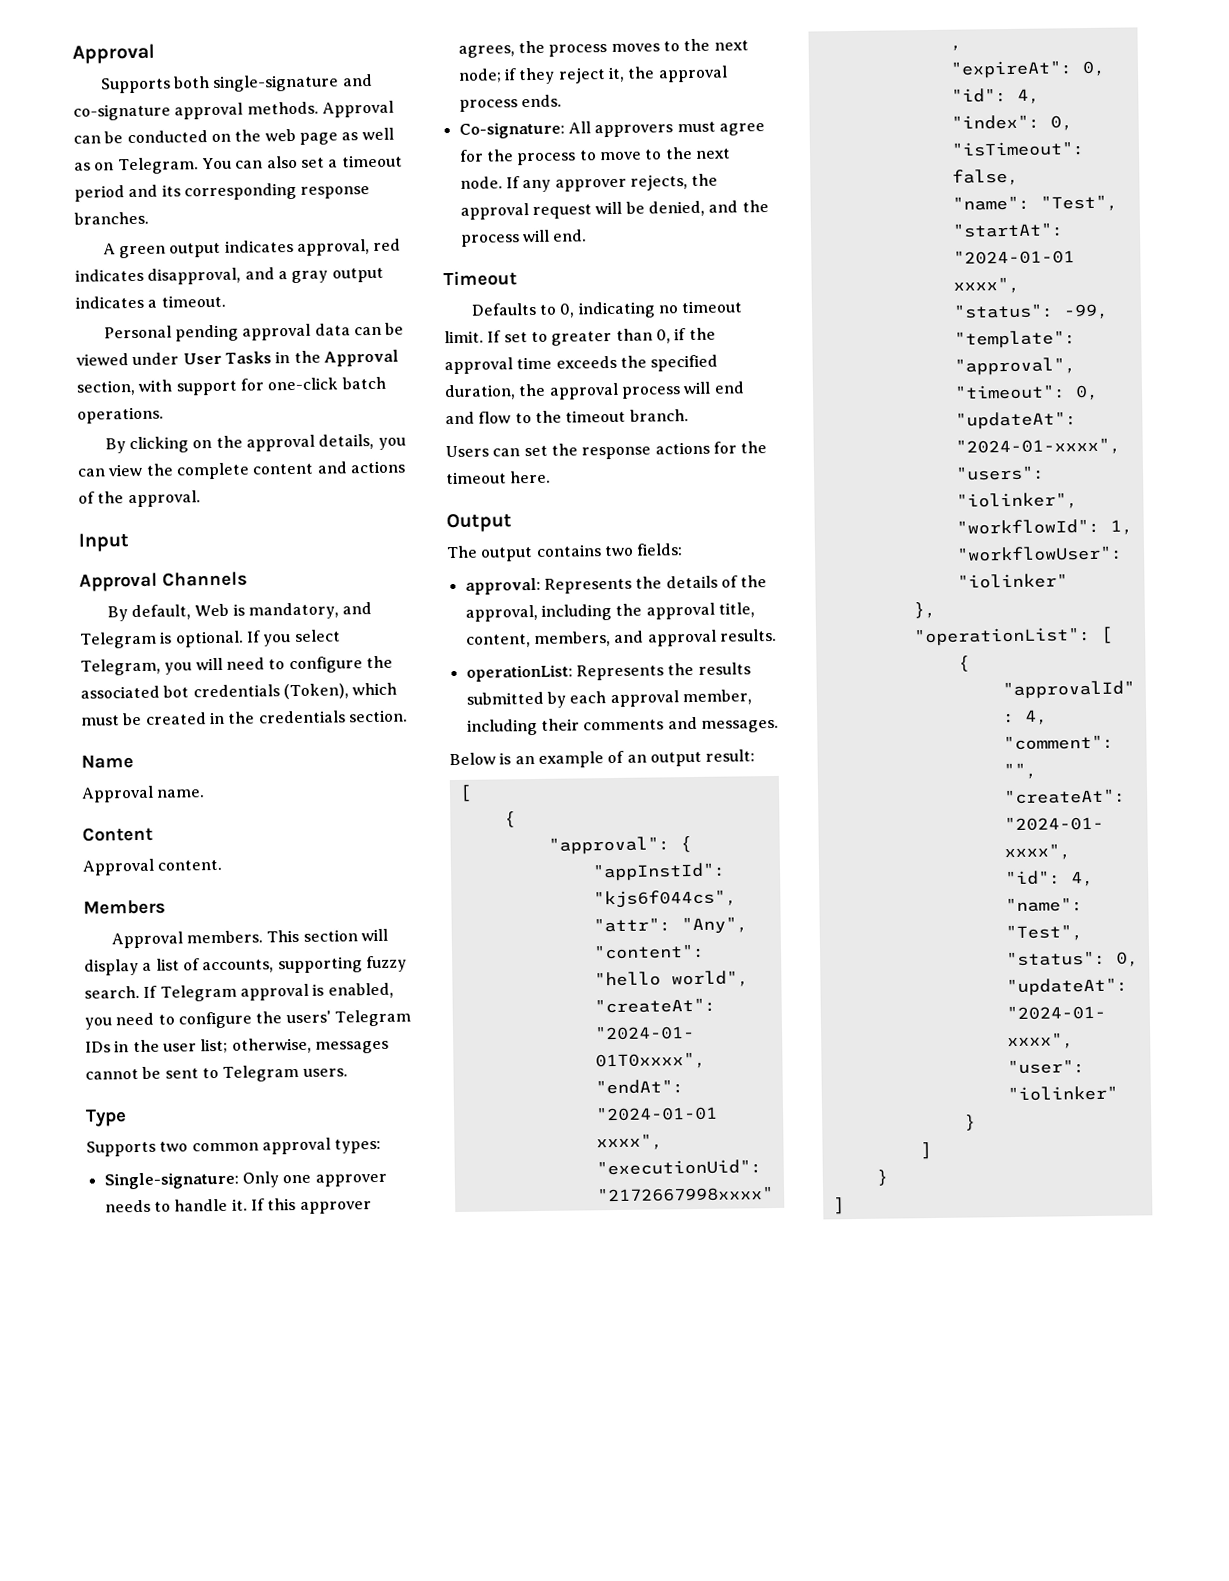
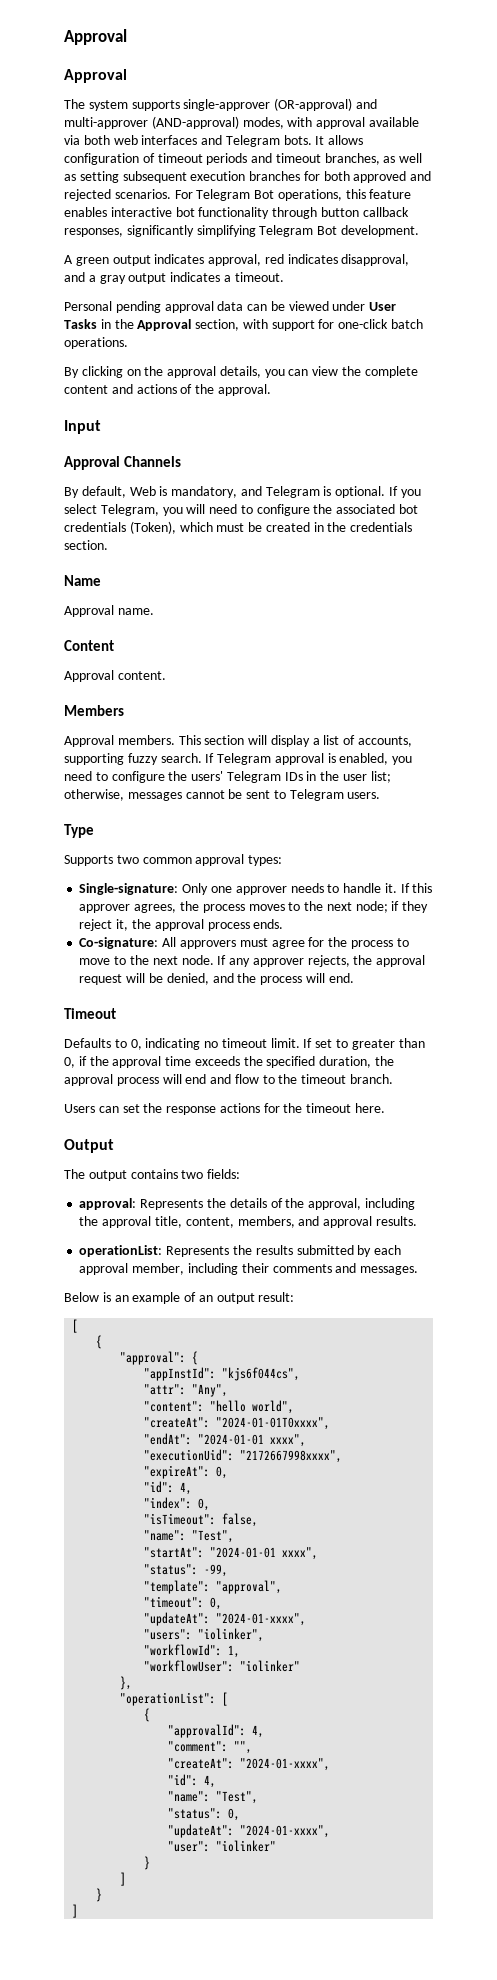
[72,43,155,64] [100,73,373,94] [73,100,394,121] [73,127,394,145] [74,154,403,175] [74,182,371,202] [74,211,149,225] Approval // Supports both single-signature and co-signature approval methods. Approval can be conducted on the web page as well as on Telegram. You can also set a timeout period and its corresponding response branches. -> [64,29,127,45] [64,69,127,83] [64,98,377,111] [64,116,419,129] [64,135,364,147] [64,153,423,165] [64,171,432,183] [64,189,412,201] [64,207,409,219] [64,225,419,237] Approval // Approval // The system supports single-approver (OR-approval) and multi-approver (AND-approval) modes, with approval available via both web interfaces and Telegram bots. It allows configuration of timeout periods and timeout branches, as well as setting subsequent execution branches for both approved and rejected scenarios. For Telegram Bot operations, this feature enables interactive bot functionality through button callback responses, significantly simplifying Telegram Bot development.

